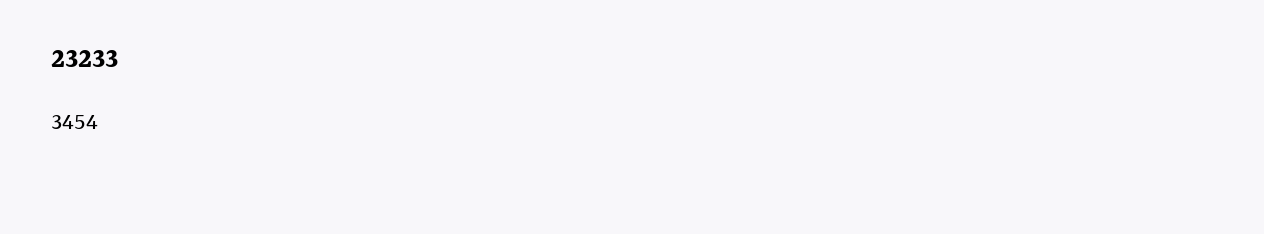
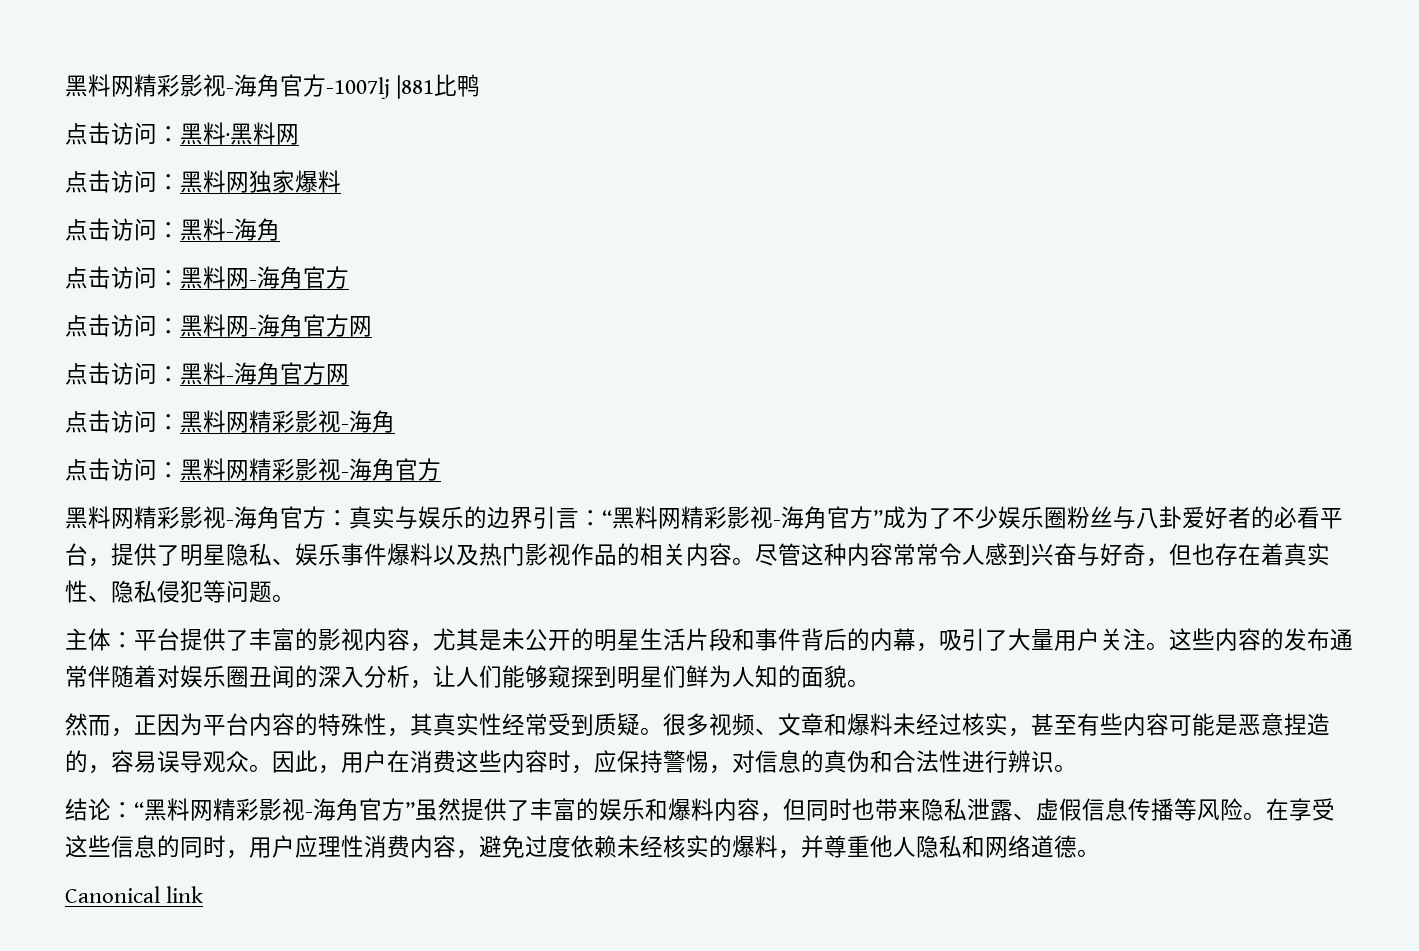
[51,50,118,67] [51,115,98,129] 23233 // 3454 -> [65,74,481,99] [65,122,299,145] [65,170,341,193] [65,218,280,241] [65,266,349,289] [65,314,372,337] [65,362,349,385] [65,410,395,433] [65,458,441,481] [65,506,1343,529] [65,543,1330,567] [65,580,295,603] [65,628,1353,652] [65,665,870,689] [65,713,1330,737] [65,750,1077,774] [65,798,1335,822] [65,835,1100,859] [65,886,204,903] 黑料网精彩影视-海角官方-1007lj |881比鸭 // 点击访问：黑料·黑料网 // 点击访问：黑料网独家爆料 // 点击访问：黑料-海角 // 点击访问：黑料网-海角官方 // 点击访问：黑料网-海角官方网 // 点击访问：黑料-海角官方网 // 点击访问：黑料网精彩影视-海角 // 点击访问：黑料网精彩影视-海角官方 // 黑料网精彩影视-海角官方：真实与娱乐的边界引言：“黑料网精彩影视-海角官方”成为了不少娱乐圈粉丝与八卦爱好者的必看平台，提供了明星隐私、娱乐事件爆料以及热门影视作品的相关内容。尽管这种内容常常令人感到兴奋与好奇，但也存在着真实性、隐私侵犯等问题。 // 主体：平台提供了丰富的影视内容，尤其是未公开的明星生活片段和事件背后的内幕，吸引了大量用户关注。这些内容的发布通常伴随着对娱乐圈丑闻的深入分析，让人们能够窥探到明星们鲜为人知的面貌。 // 然而，正因为平台内容的特殊性，其真实性经常受到质疑。很多视频、文章和爆料未经过核实，甚至有些内容可能是恶意捏造的，容易误导观众。因此，用户在消费这些内容时，应保持警惕，对信息的真伪和合法性进行辨识。 // 结论：“黑料网精彩影视-海角官方”虽然提供了丰富的娱乐和爆料内容，但同时也带来隐私泄露、虚假信息传播等风险。在享受这些信息的同时，用户应理性消费内容，避免过度依赖未经核实的爆料，并尊重他人隐私和网络道德。 // Canonical link

